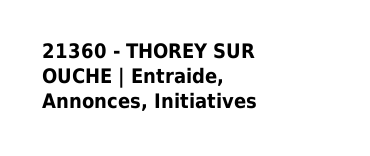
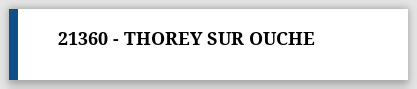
[118,67,224,88] [42,92,257,111] | Entraide, Annonces, Initiatives -> (315, 38) none

